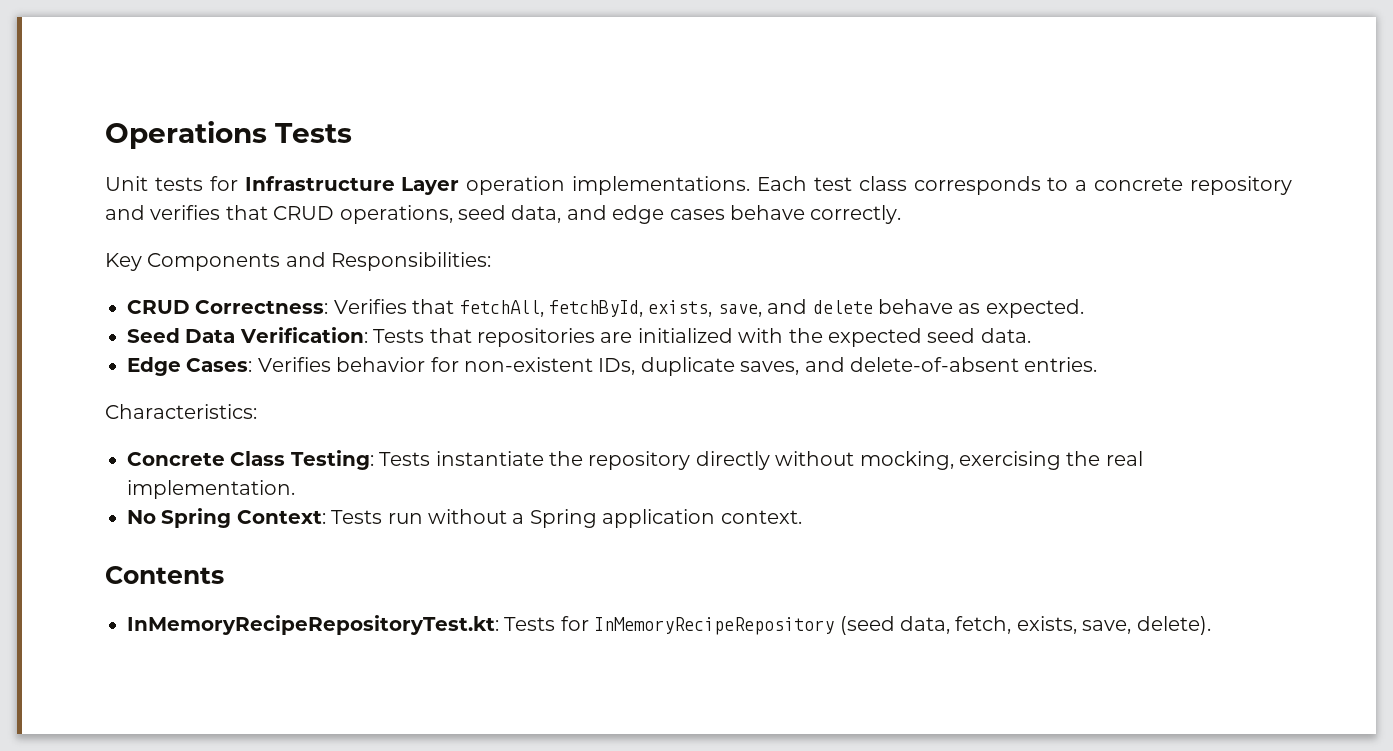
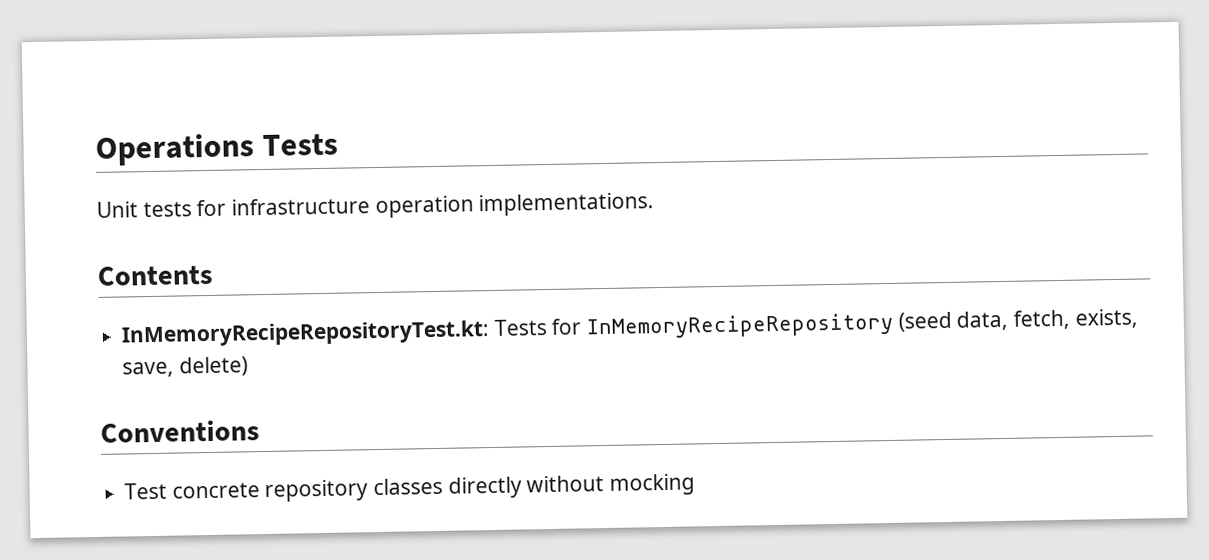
[244,176,460,195] Infrastructure Layer -> [231,197,371,216] infrastructure
[757,176,1293,195] [105,205,902,224] [105,252,492,271] [127,299,1084,318] [127,327,1031,347] [127,357,1098,376] [105,404,257,419] [127,450,1143,470] [127,480,295,499] [127,508,802,528] Each test class corresponds to a concrete repository and verifies that CRUD operations, seed data, and edge cases behave correctly. // Key Components and Responsibilities: // CRUD Correctness: Verifies that fetchAll, fetchById, exists, save, and delete behave as expected. // Seed Data Verification: Tests that repositories are initialized with the expected seed data. // Edge Cases: Verifies behavior for non-existent IDs, duplicate saves, and delete-of-absent entries. // Characteristics: // Concrete Class Testing: Tests instantiate the repository directly without mocking, exercising the real implementation. // No Spring Context: Tests run without a Spring application context. -> (655, 204) none
[1136,616,1211,635] delete). -> [178,356,248,377] [100,419,260,443] [124,473,696,503] delete) // Conventions // Test concrete repository classes directly without mocking

